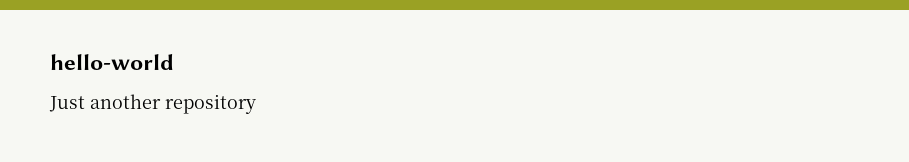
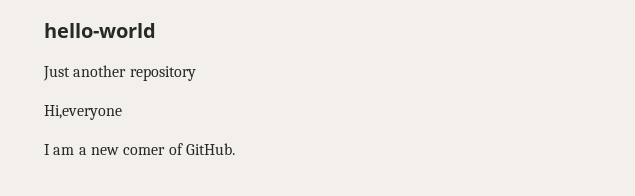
(256, 104) none -> [44,105,122,120] [44,143,235,155] // Hi,everyone // I am a new comer of GitHub.

